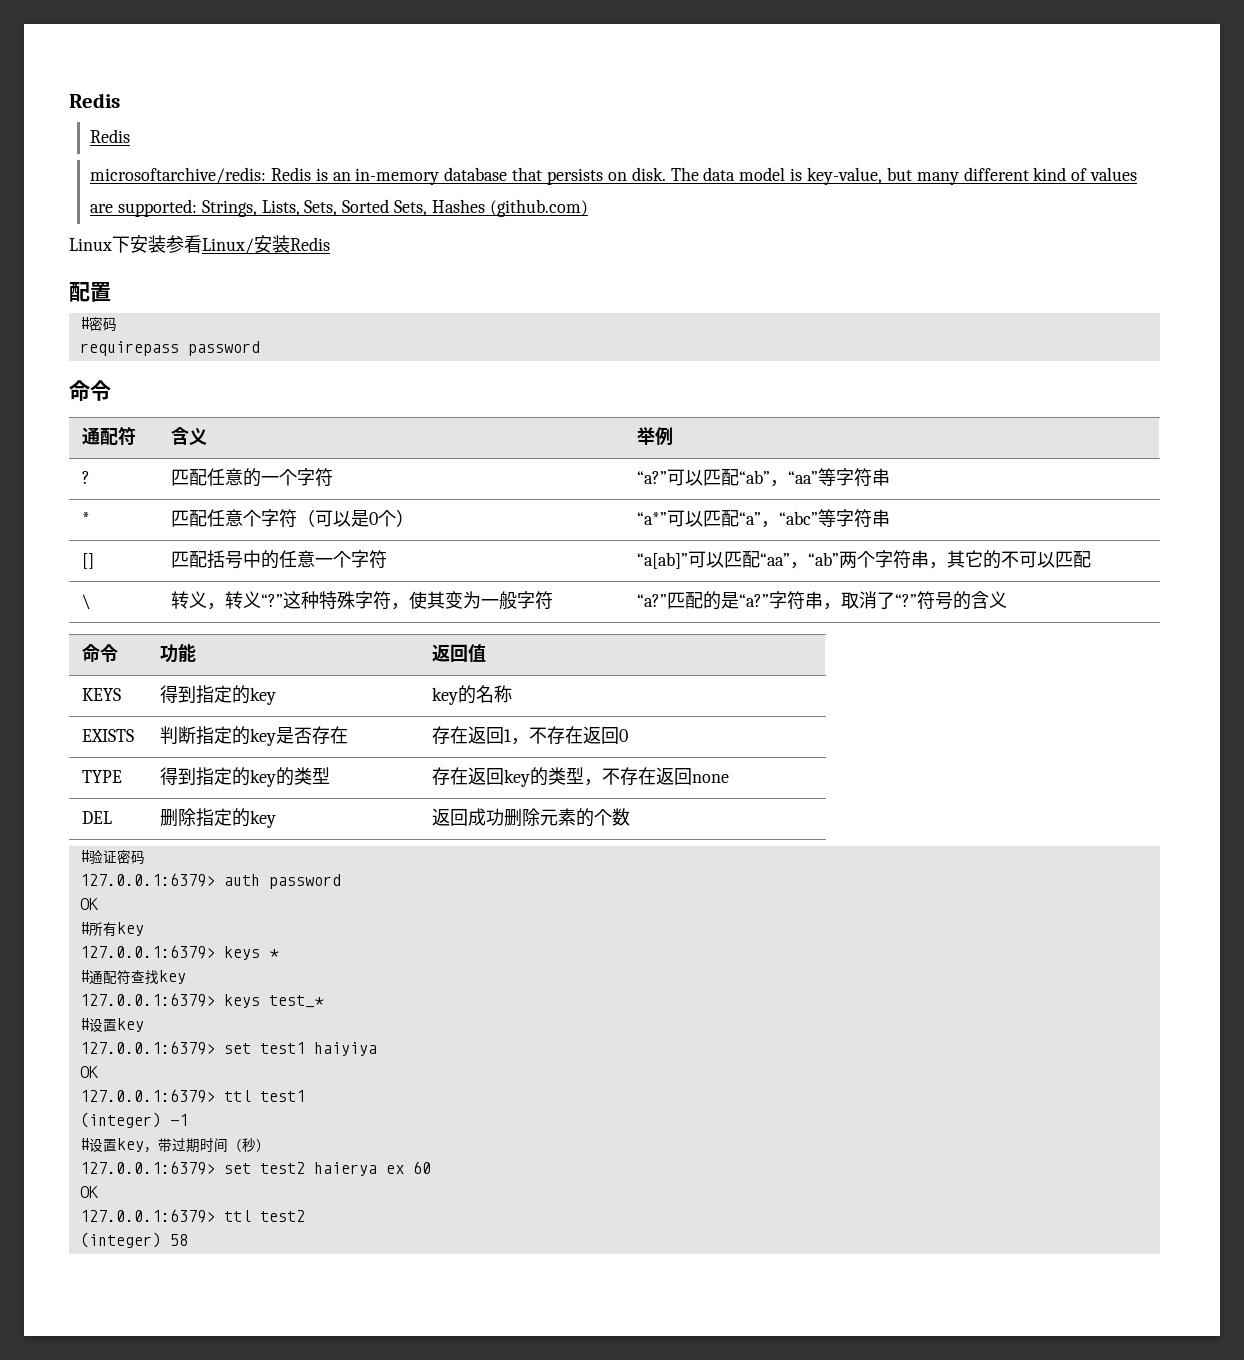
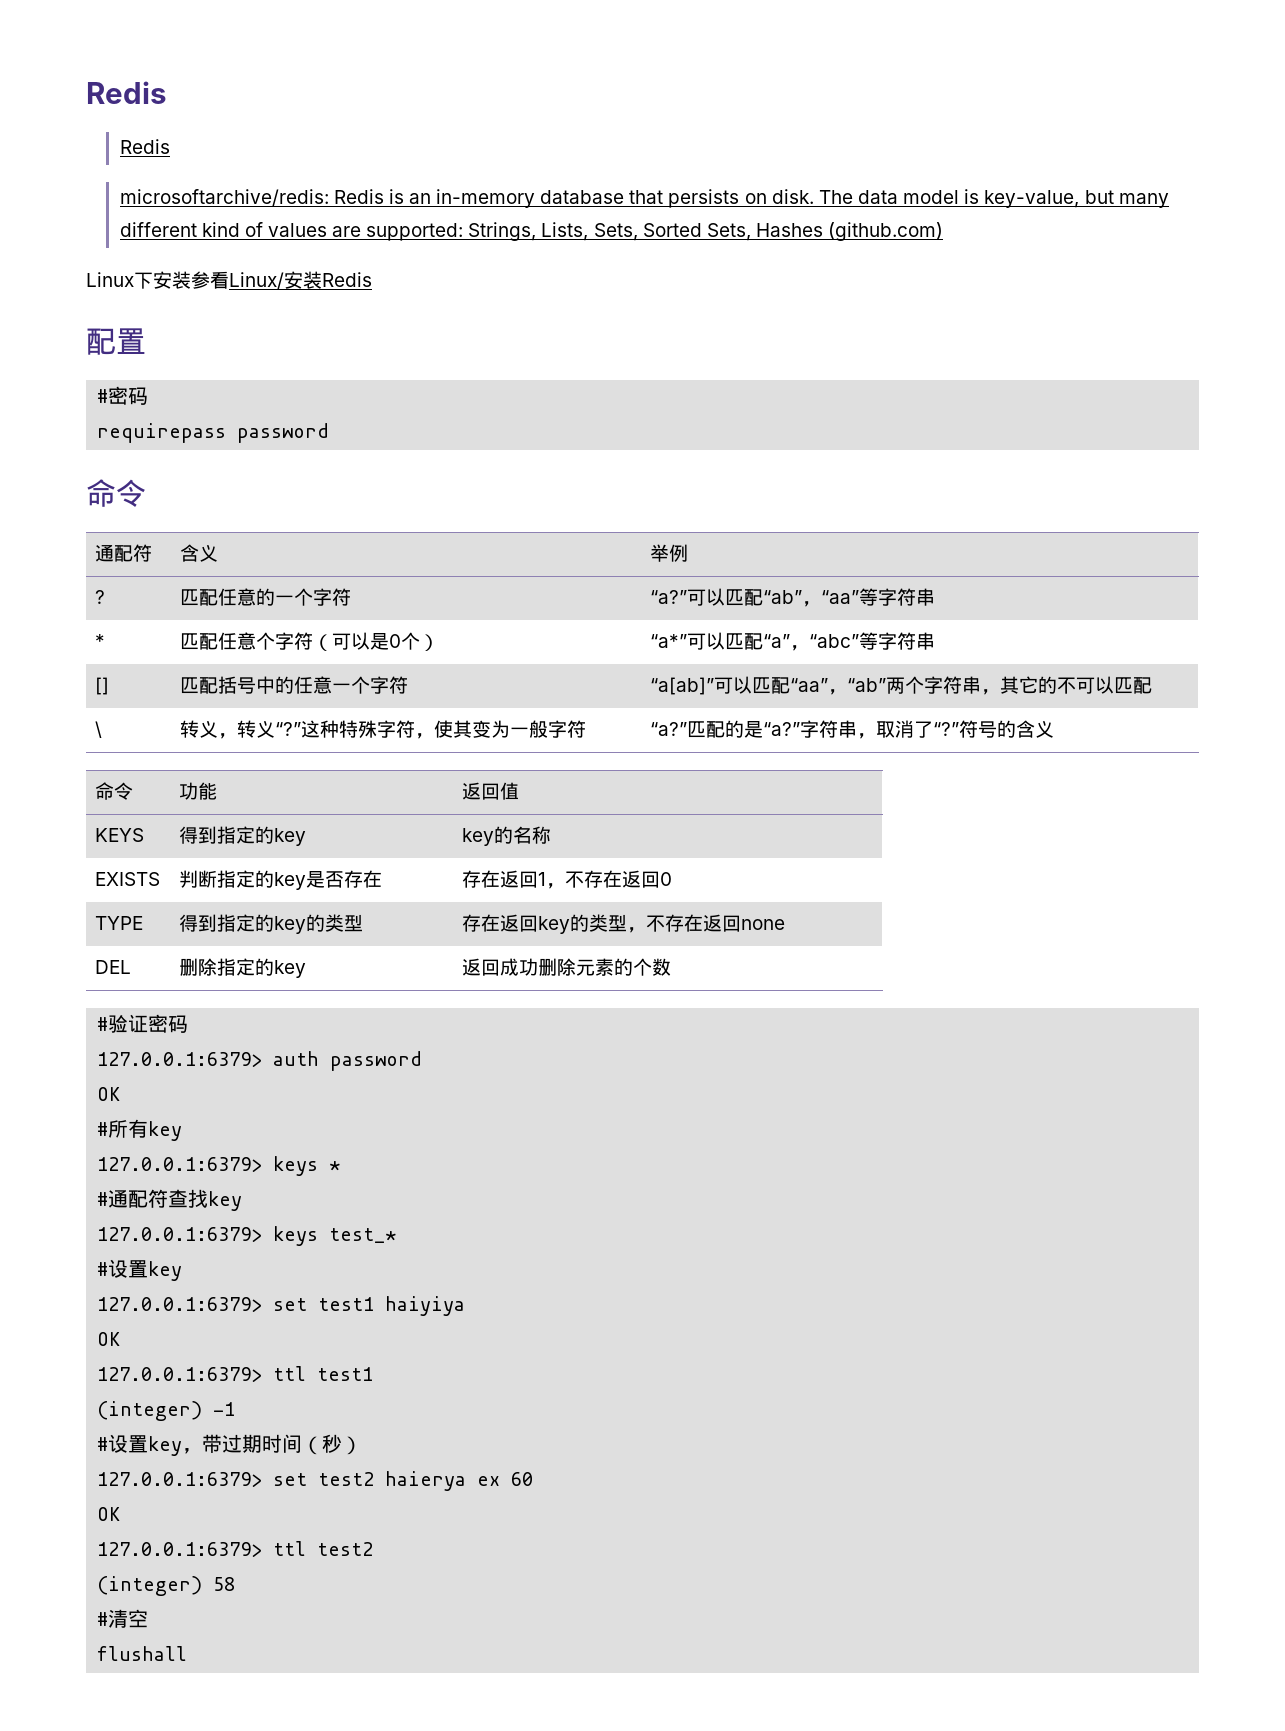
(188, 1240) none -> [97,1609,149,1628] [97,1646,188,1661] // #清空 // flushall

